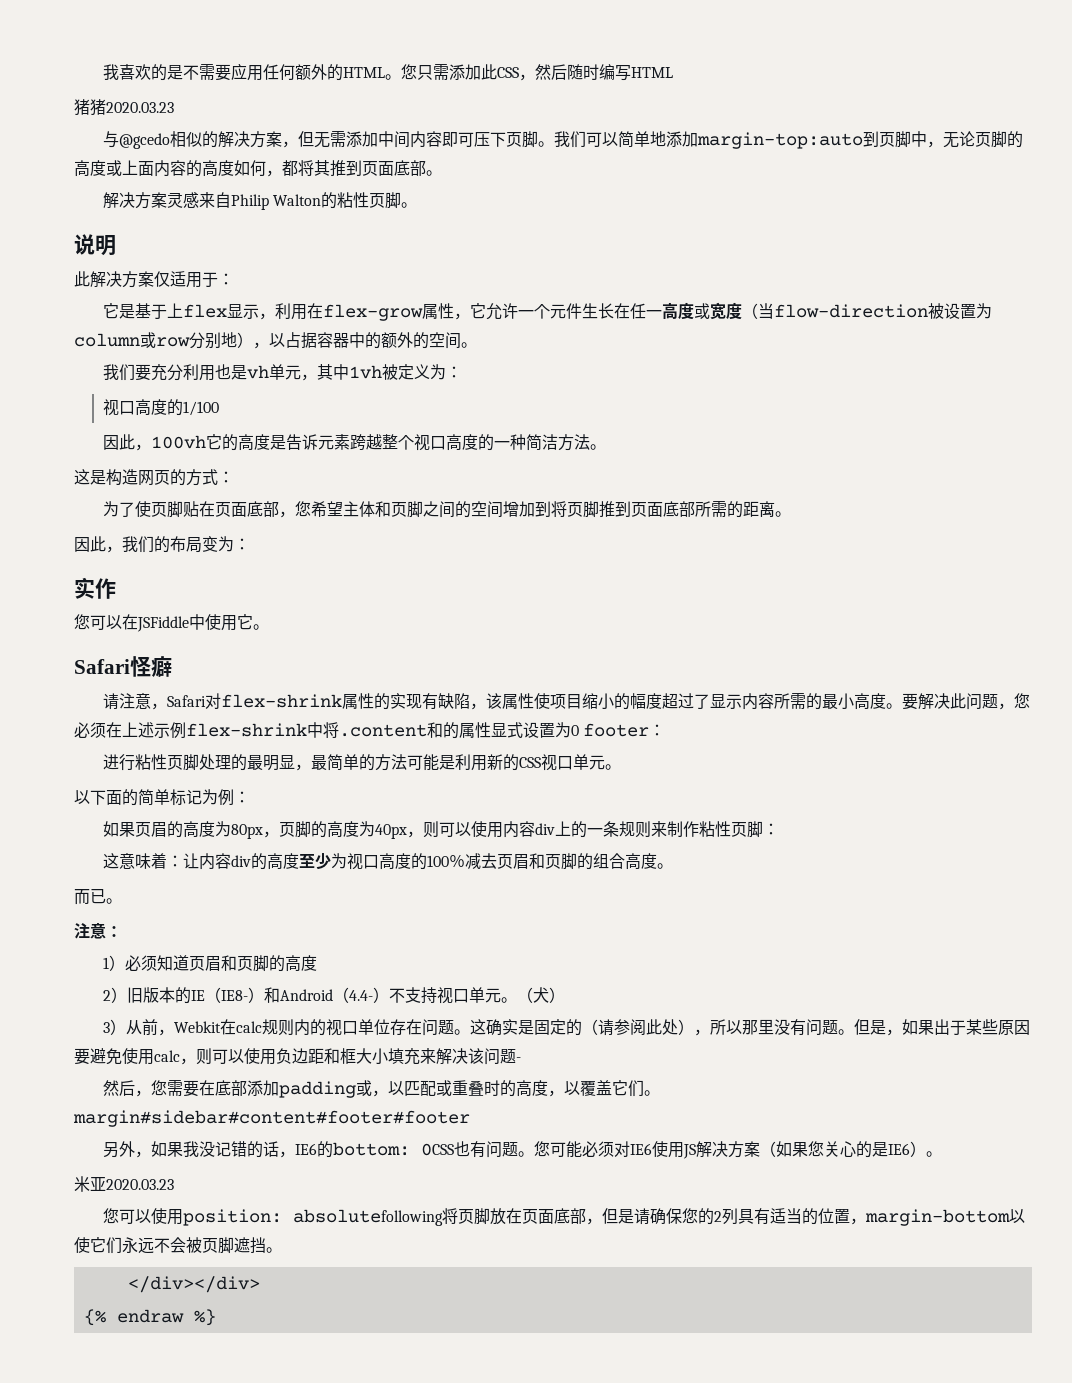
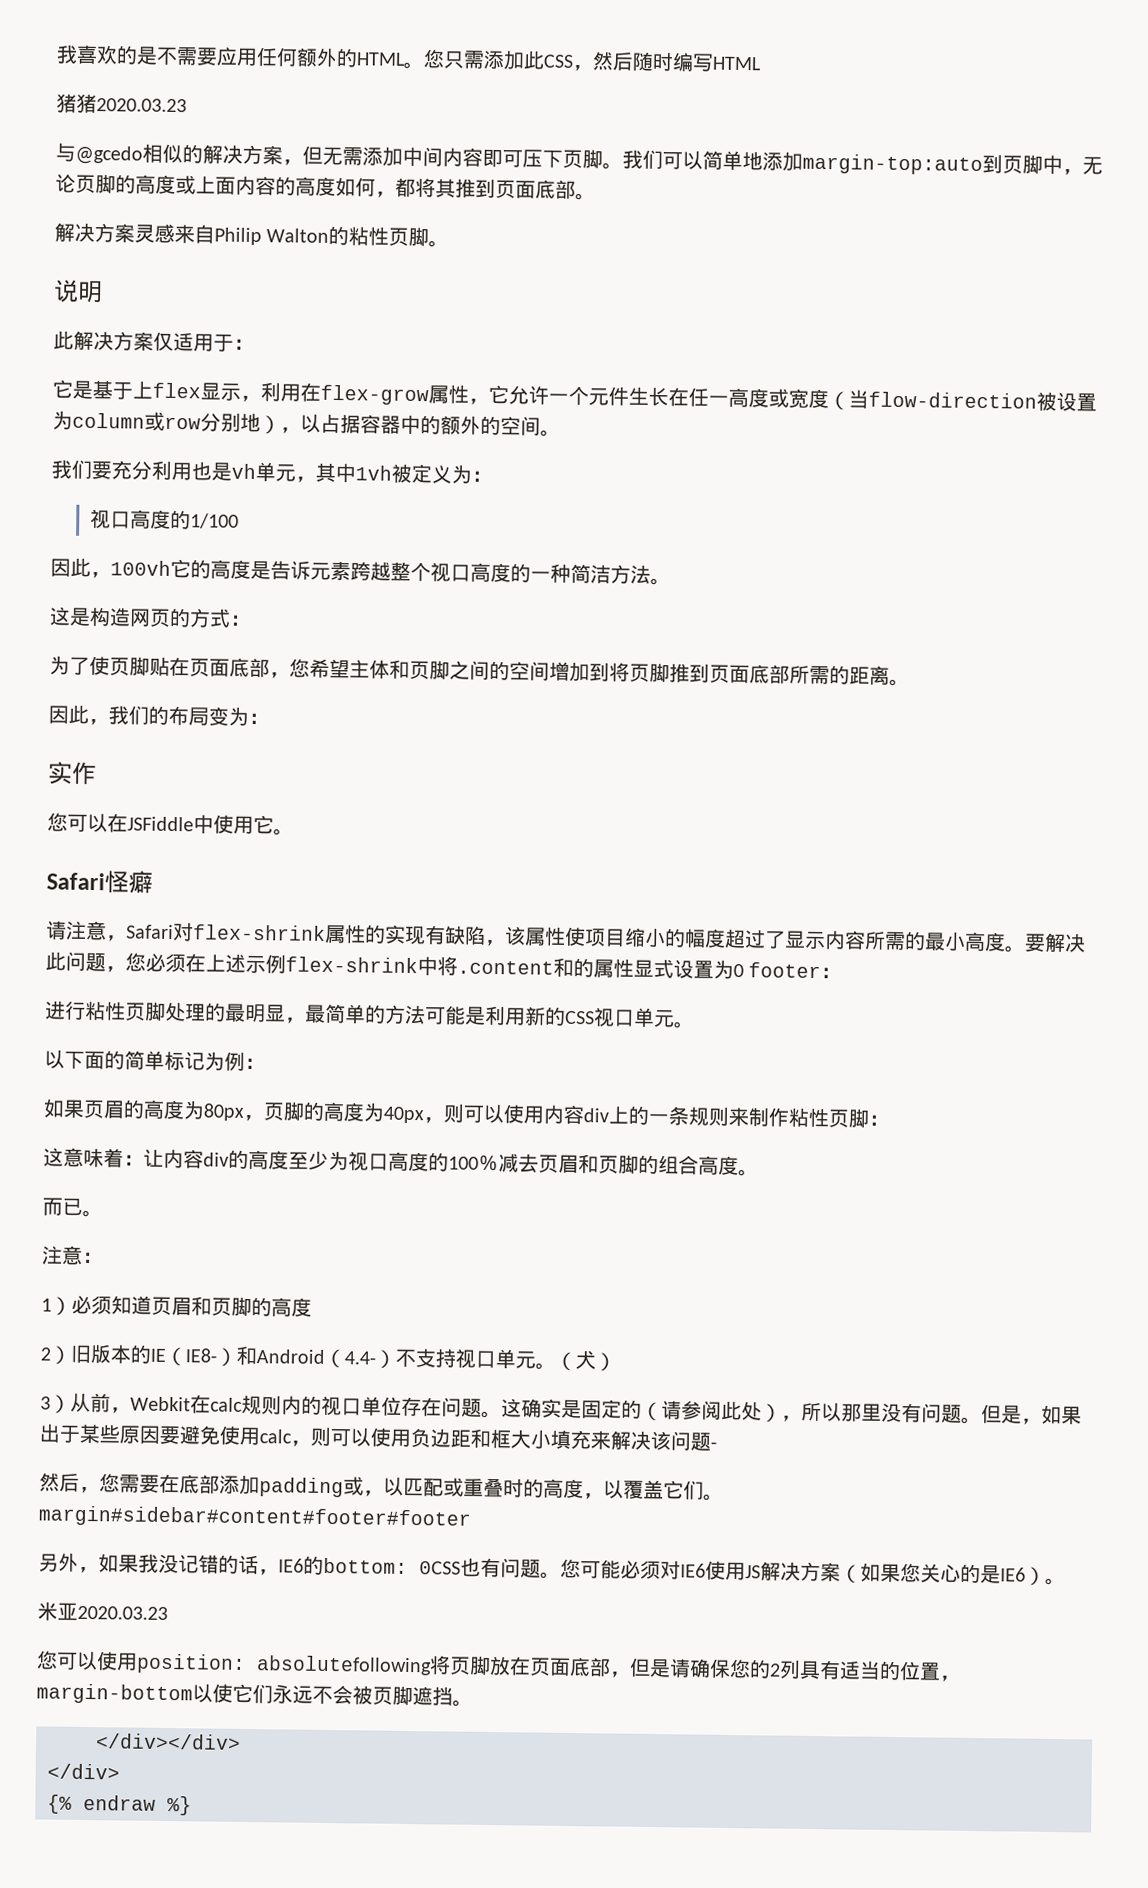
(260, 1284) none -> [47,1763,120,1780] // </div>

